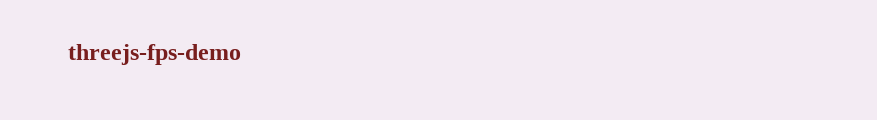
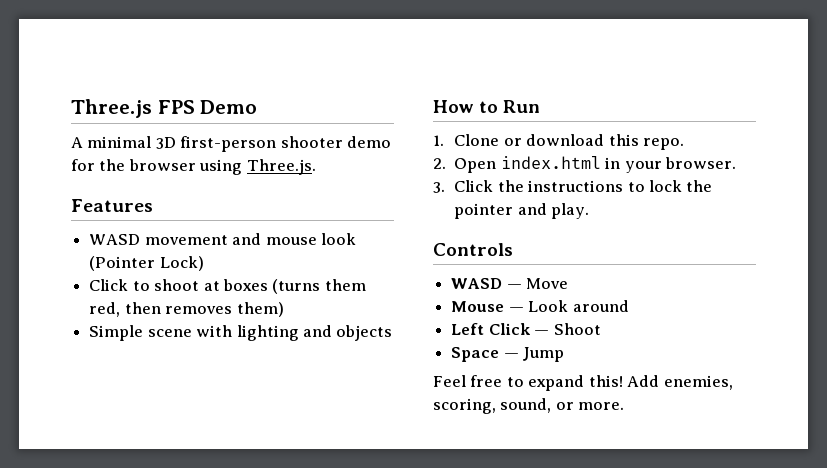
[68,44,241,65] threejs-fps-demo -> [71,99,258,118] [71,136,392,152] [71,159,316,175] [71,199,153,212] [89,233,356,245] [89,256,204,271] [89,279,366,294] [89,302,284,317] [89,325,393,341] [433,100,541,113] [433,134,685,150] [433,156,737,173] [433,180,713,193] [454,203,590,219] [433,243,513,256] [451,278,569,289] [451,300,629,312] [451,323,601,335] [451,347,565,362] [433,375,733,391] [433,398,625,414] Three.js FPS Demo // A minimal 3D first-person shooter demo for the browser using Three.js. // Features // WASD movement and mouse look (Pointer Lock) // Click to shoot at boxes (turns them red, then removes them) // Simple scene with lighting and objects // How to Run // 1. Clone or download this repo. // 2. Open index.html in your browser. // 3. Click the instructions to lock the pointer and play. // Controls // WASD — Move // Mouse — Look around // Left Click — Shoot // Space — Jump // Feel free to expand this! Add enemies, scoring, sound, or more.

